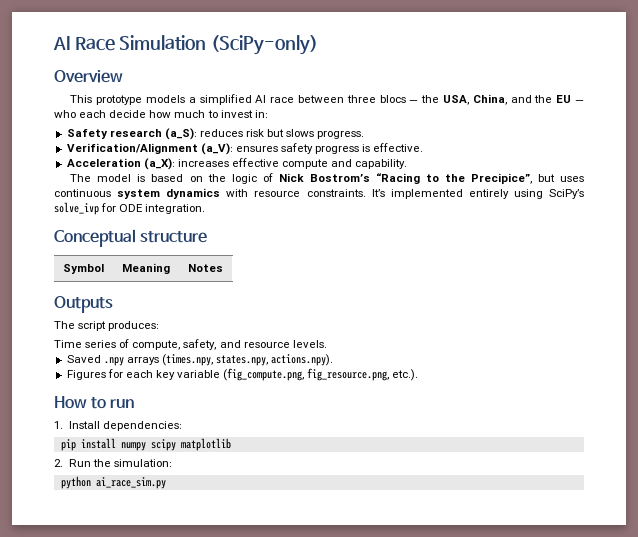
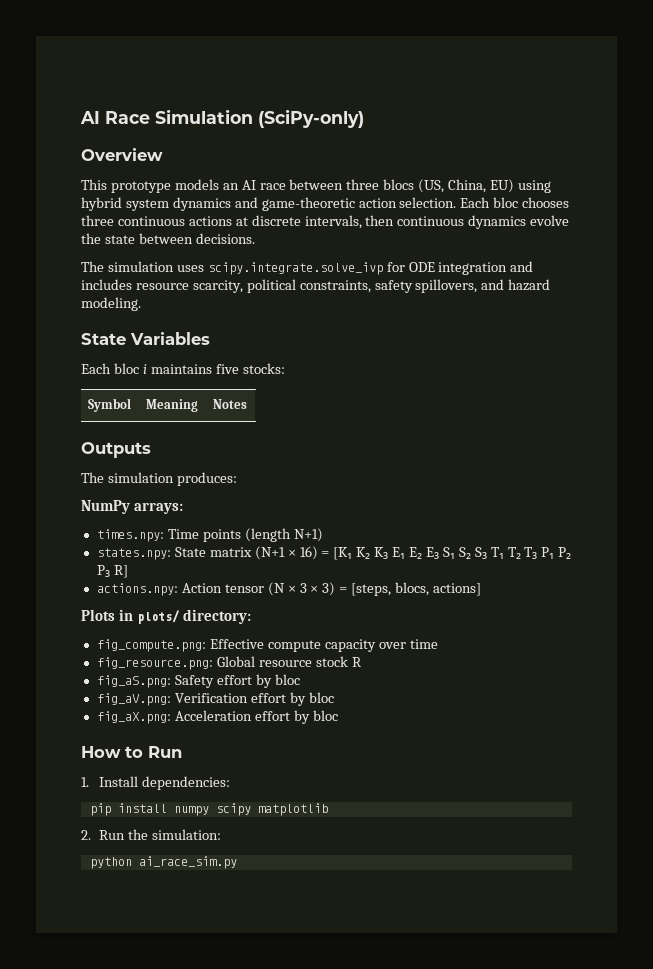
[188,94,252,105] a simplified -> [222,183,239,190] an
[409,94,584,105] [54,110,268,118] [66,128,365,140] [66,143,424,155] [66,158,408,170] [70,173,584,184] [54,188,585,199] [54,202,206,215] [54,229,208,247] — the USA, China, and the EU — who each decide how much to invest in: // Safety research (a_S): reduces risk but slows progress. // Verification/Alignment (a_V): ensures safety progress is effective. // Acceleration (a_X): increases effective compute and capability. // The model is based on the logic of Nick Bostrom’s “Racing to the Precipice”, but uses continuous system dynamics with resource constraints. It’s implemented entirely using SciPy’s solve_ivp for ODE integration. // Conceptual structure -> [418,179,551,193] [81,197,570,211] [81,215,570,229] [81,233,255,244] [81,261,534,275] [81,279,551,293] [81,297,141,311] [81,332,210,345] [81,363,285,374] (US, China, EU) using hybrid system dynamics and game-theoretic action selection. Each bloc chooses three continuous actions at discrete intervals, then continuous dynamics evolve the state between decisions. // The simulation uses scipy.integrate.solve_ivp for ODE integration and includes resource scarcity, political constraints, safety spillovers, and hazard modeling. // State Variables // Each bloc i maintains five stocks:
[78,321,107,331] script -> [107,472,174,483] simulation
[54,339,327,350] [66,354,334,366] [66,368,419,381] Time series of compute, safety, and resource levels. // Saved .npy arrays (times.npy, states.npy, actions.npy). // Figures for each key variable (fig_compute.png, fig_resource.png, etc.). -> [81,500,183,514] [96,528,323,542] [96,546,572,560] [96,565,128,578] [96,582,482,596] [81,609,251,624] [96,639,438,652] [96,656,362,670] [96,674,300,688] [96,692,334,706] [96,710,338,724] NumPy arrays: // times.npy: Time points (length N+1) // states.npy: State matrix (N+1 × 16) = [K₁ K₂ K₃ E₁ E₂ E₃ S₁ S₂ S₃ T₁ T₂ T₃ P₁ P₂ P₃ R] // actions.npy: Action tensor (N × 3 × 3) = [steps, blocs, actions] // Plots in plots/ directory: // fig_compute.png: Effective compute capacity over time // fig_resource.png: Global resource stock R // fig_aS.png: Safety effort by bloc // fig_aV.png: Verification effort by bloc // fig_aX.png: Acceleration effort by bloc
[110,399,135,408] run -> [148,746,182,758] Run

